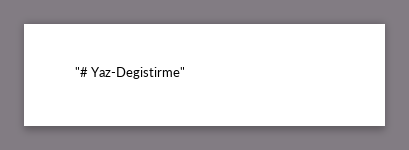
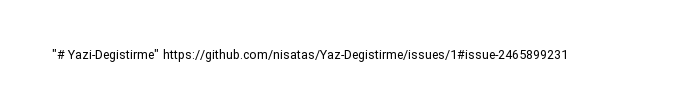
[91,67,186,79] Yaz-Degistirme" -> [67,49,568,62] Yazi-Degistirme" https://github.com/nisatas/Yaz-Degistirme/issues/1#issue-2465899231

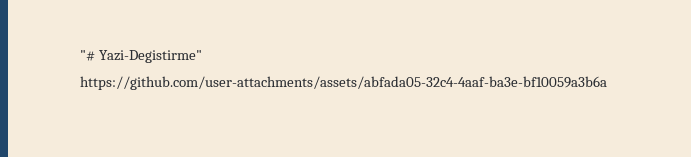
[162,49,568,62] https://github.com/nisatas/Yaz-Degistirme/issues/1#issue-2465899231 -> [80,76,607,90] // https://github.com/user-attachments/assets/abfada05-32c4-4aaf-ba3e-bf10059a3b6a

